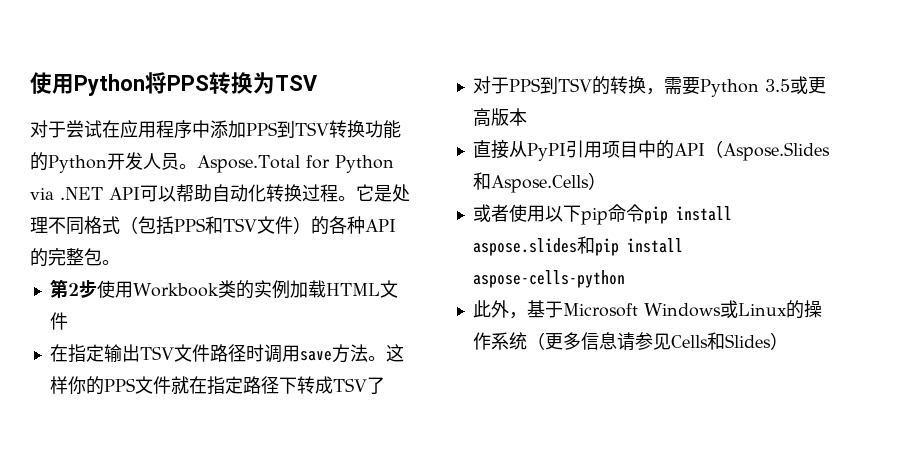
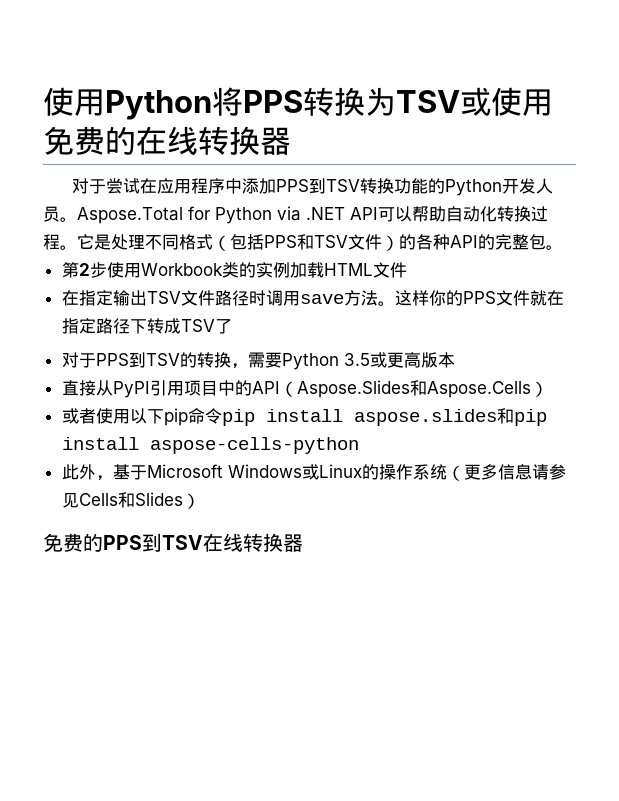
(317, 83) none -> [460,87,553,116] [43,126,291,155] 或使用免费的在线转换器
(788, 341) none -> [43,533,303,552] // 免费的PPS到TSV在线转换器

